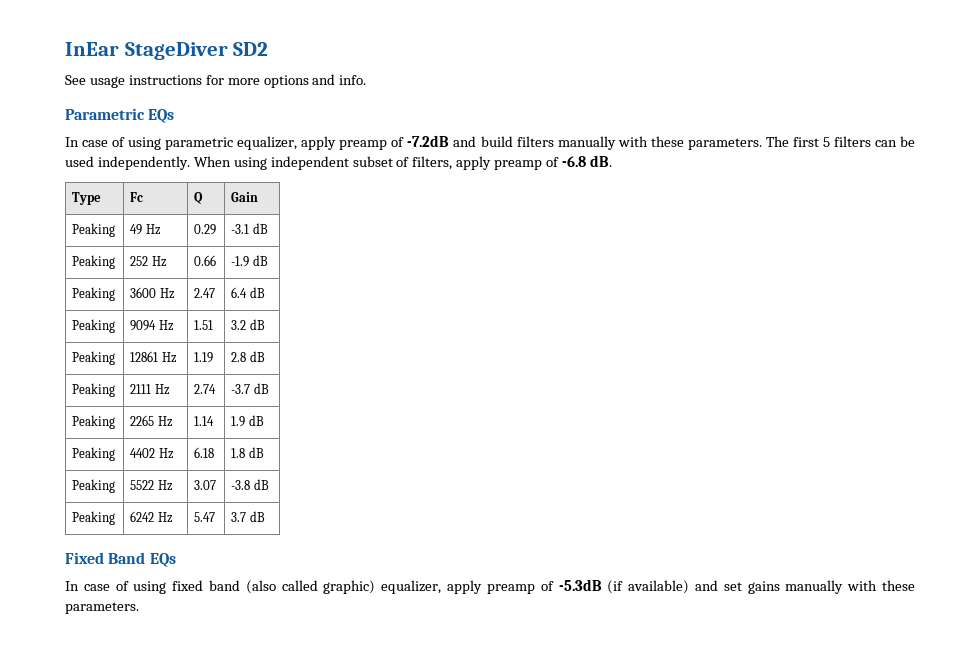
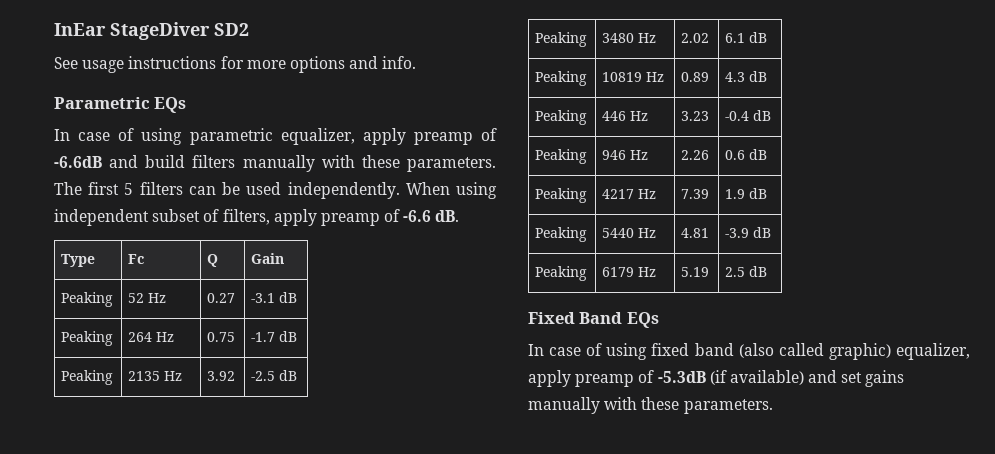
[407,135,450,147] -7.2dB -> [54,156,102,168] -6.6dB
[562,156,587,167] -6.8 -> [403,210,432,222] -6.6
[130,224,161,235] [194,224,217,235] 49 Hz | 0.29 -> [128,293,167,303] [207,293,236,303] 52 Hz | 0.27
[130,256,167,267] [194,255,217,266] [231,255,268,267] [72,287,116,301] [130,287,175,299] [194,288,216,298] [231,287,265,298] [72,319,116,333] [130,320,174,331] [194,320,214,330] [231,319,265,330] [72,351,116,365] [130,351,177,363] [194,352,214,363] [231,351,265,362] [72,383,116,397] [130,384,170,395] [194,384,217,394] [231,383,269,394] [72,415,116,429] [130,415,173,427] [194,416,215,426] 252 Hz | 0.66 | -1.9 dB // Peaking | 3600 Hz | 2.47 | 6.4 dB // Peaking | 9094 Hz | 1.51 | 3.2 dB // Peaking | 12861 Hz | 1.19 | 2.8 dB // Peaking | 2111 Hz | 2.74 | -3.7 dB // Peaking | 2265 Hz | 1.14 -> [128,332,175,342] [207,332,236,342] [251,331,298,342] [61,370,114,385] [128,371,183,381] [207,371,236,381] [251,370,298,381] [535,32,588,47] [602,33,657,43] [681,33,710,43] [725,32,768,43] [535,71,588,86] [602,72,665,82] [681,72,710,82] [725,71,768,82] [535,110,588,125] [602,111,649,121] [681,111,710,121] [725,110,772,121] [535,149,588,164] [602,150,649,160] [681,150,710,160] [725,149,768,160] [535,188,588,203] [602,189,657,199] [681,189,710,199] 264 Hz | 0.75 | -1.7 dB // Peaking | 2135 Hz | 3.92 | -2.5 dB // Peaking | 3480 Hz | 2.02 | 6.1 dB // Peaking | 10819 Hz | 0.89 | 4.3 dB // Peaking | 446 Hz | 3.23 | -0.4 dB // Peaking | 946 Hz | 2.26 | 0.6 dB // Peaking | 4217 Hz | 7.39
[130,448,174,459] [194,447,215,458] [231,447,264,458] [72,479,116,493] [130,480,173,491] [194,480,217,490] [231,479,269,490] [72,511,116,525] [130,511,173,523] [194,512,216,522] [231,512,247,522] 4402 Hz | 6.18 | 1.8 dB // Peaking | 5522 Hz | 3.07 | -3.8 dB // Peaking | 6242 Hz | 5.47 | 3.7 -> [602,228,657,238] [681,228,710,238] [725,227,772,238] [535,266,588,281] [602,267,657,277] [681,267,710,277] [725,267,746,277] 5440 Hz | 4.81 | -3.9 dB // Peaking | 6179 Hz | 5.19 | 2.5

